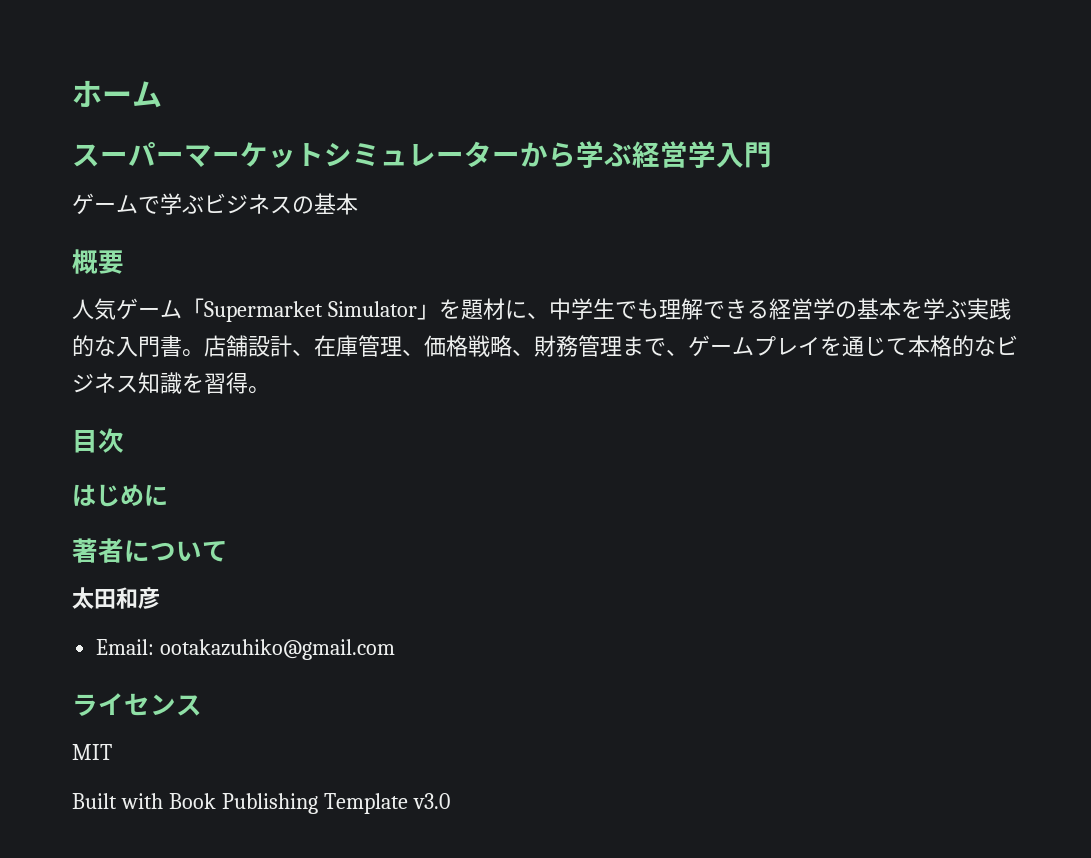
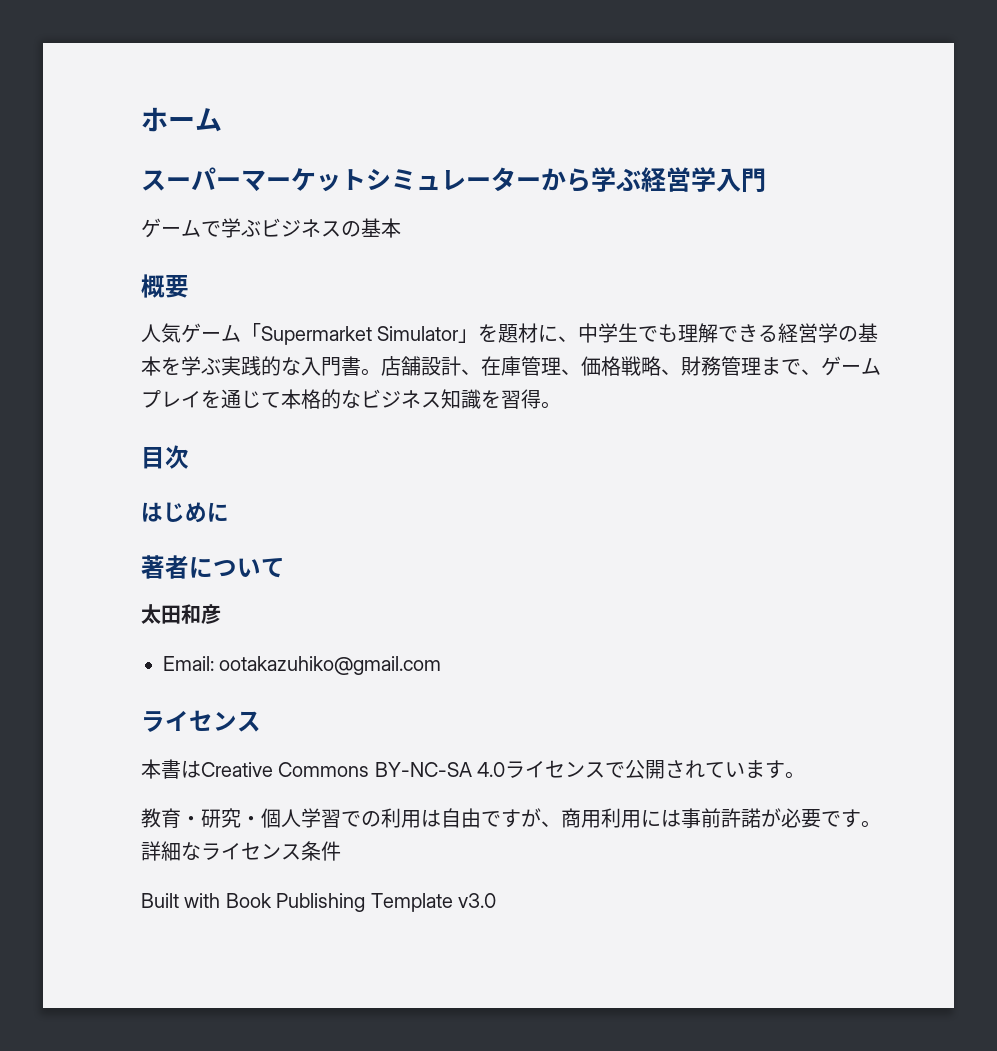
[72,744,112,760] MIT -> [141,759,806,779] [141,808,881,828] [141,841,341,861] 本書はCreative Commons BY-NC-SA 4.0ライセンスで公開されています。 // 教育・研究・個人学習での利用は自由ですが、商用利用には事前許諾が必要です。詳細なライセンス条件

